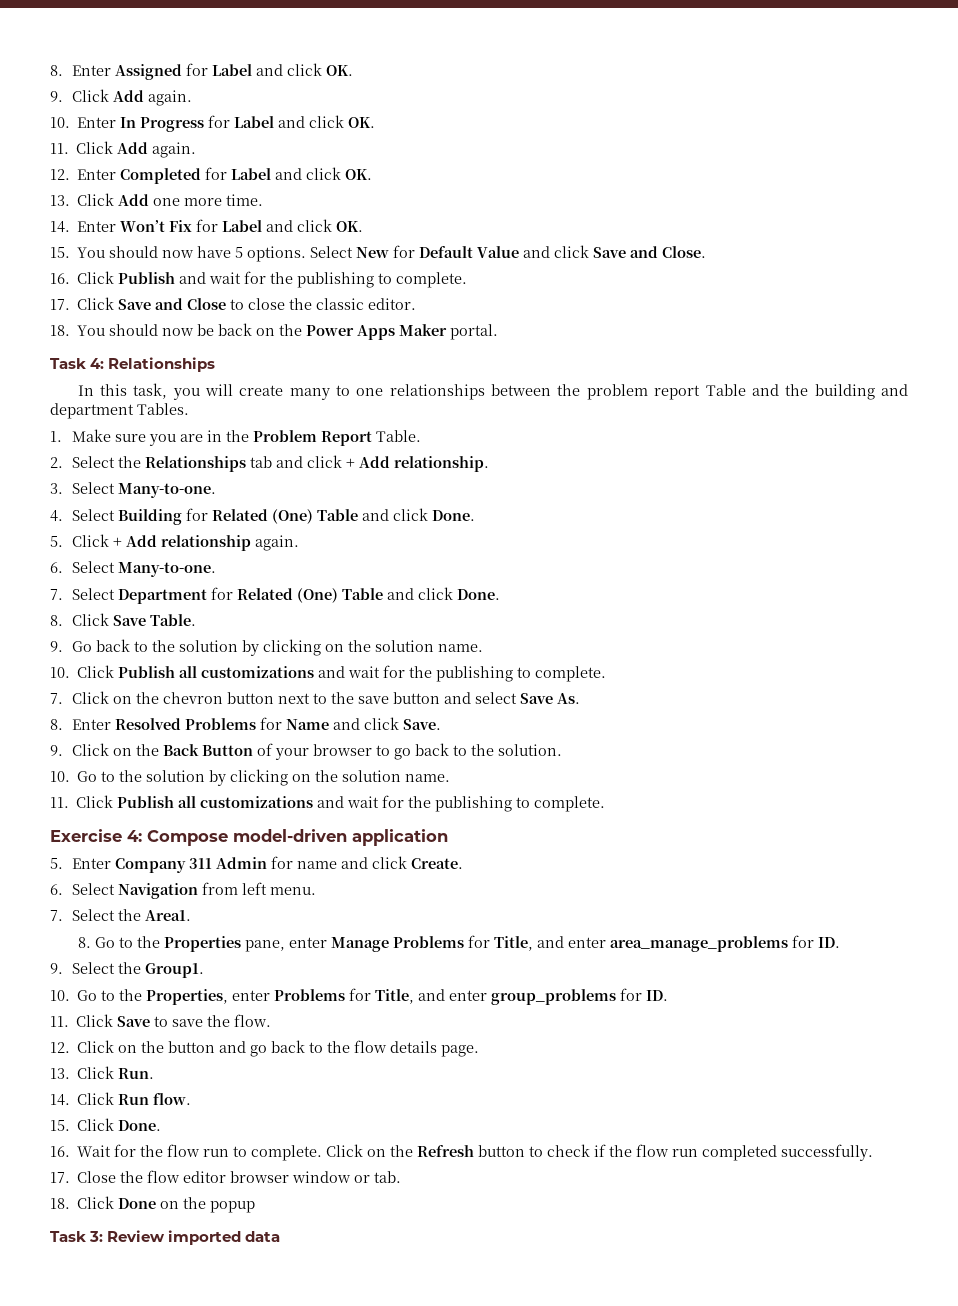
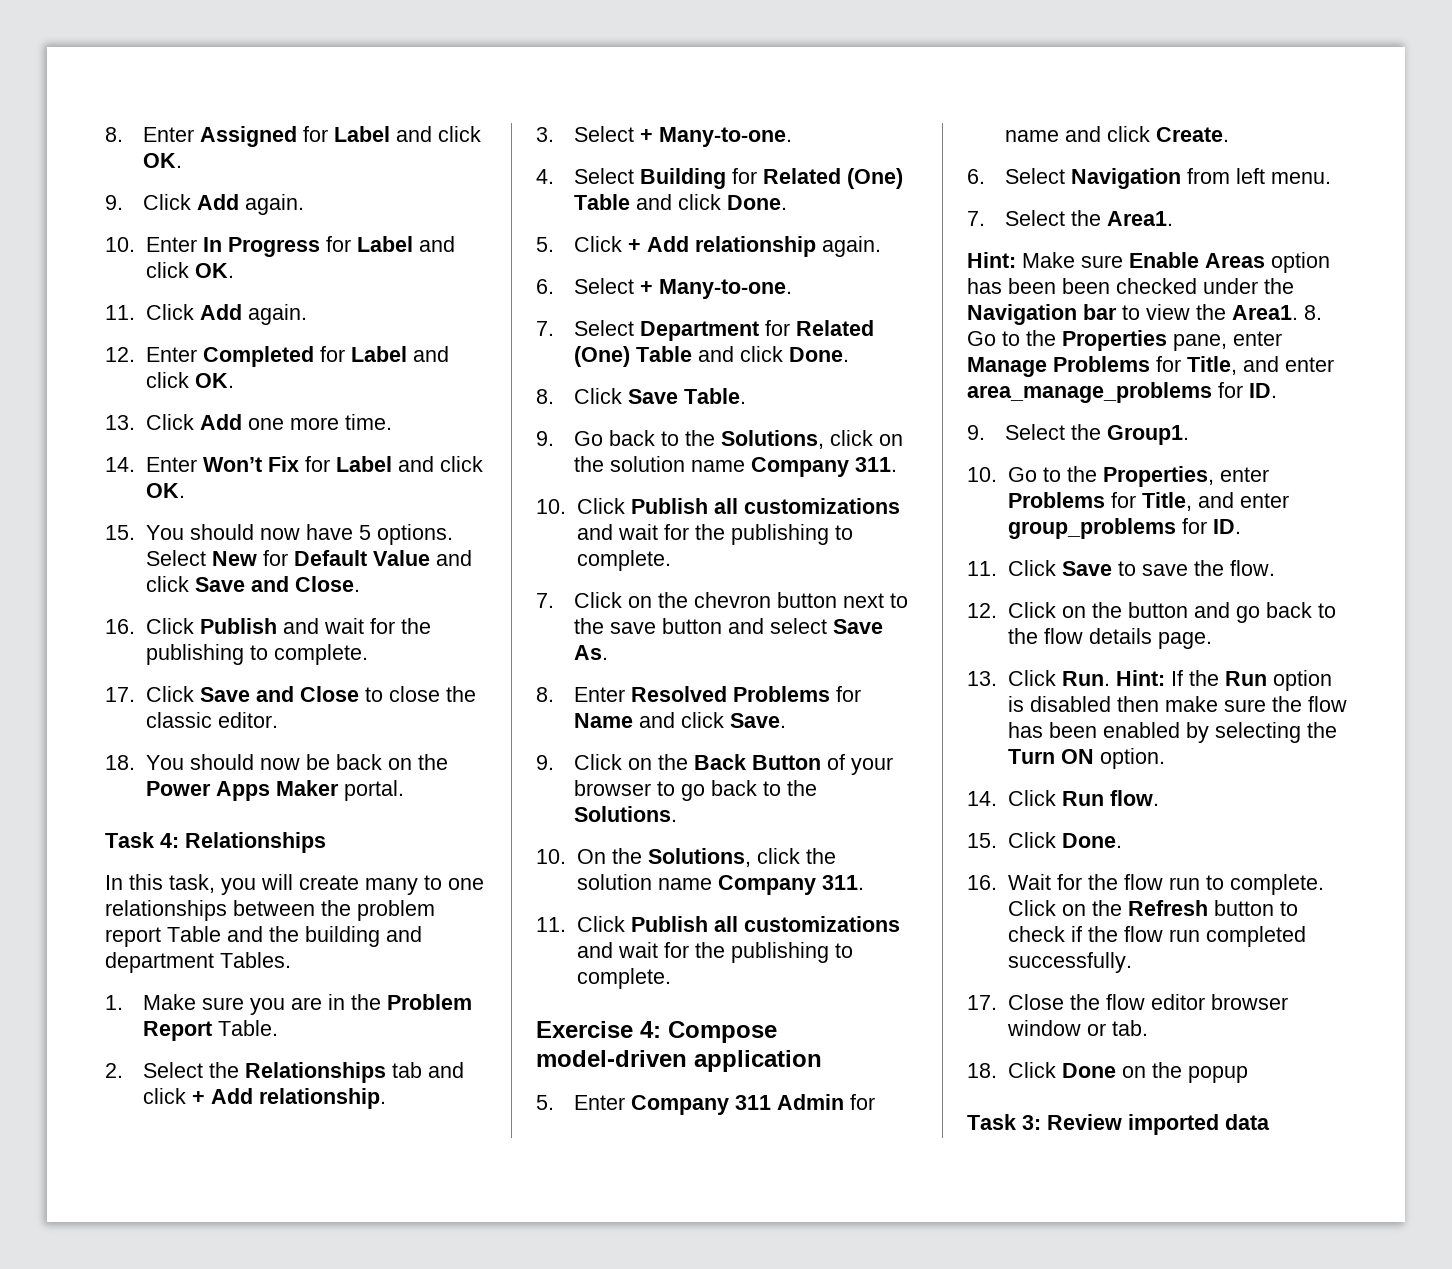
(115, 488) none -> [640,129,654,142] +
(115, 567) none -> [640,281,654,294] +
[178,639,483,656] solution by clicking on the solution name. -> [721,430,904,449] [574,456,898,477] Solutions, click on the solution name Company 311.
[497,744,562,756] [50,769,451,786] solution. // 10. Go to the solution by clicking on the solution name. -> [574,806,678,822] [536,848,836,867] [576,874,864,895] Solutions. // 10. On the Solutions, click the solution name Company 311.
(191, 915) none -> [967,252,1330,273] [967,278,1294,294] [967,304,1298,325] Hint: Make sure Enable Areas option has been been checked under the Navigation bar to view the Area1.
(155, 1073) none -> [1115,670,1332,691] [1007,696,1347,712] [1007,722,1337,743] [1007,748,1165,769] Hint: If the Run option is disabled then make sure the flow has been enabled by selecting the Turn ON option.

